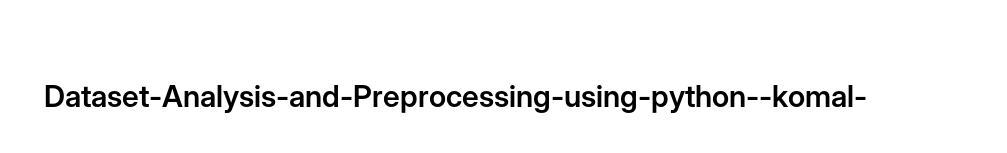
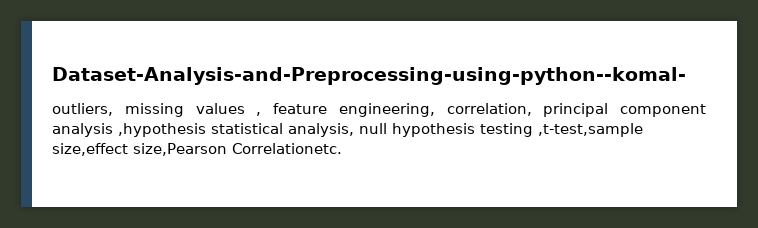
(867, 99) none -> [52,103,706,117] [52,123,643,137] [52,143,342,156] // outliers, missing values , feature engineering, correlation, principal component analysis ,hypothesis statistical analysis, null hypothesis testing ,t-test,sample size,effect size,Pearson Correlationetc.

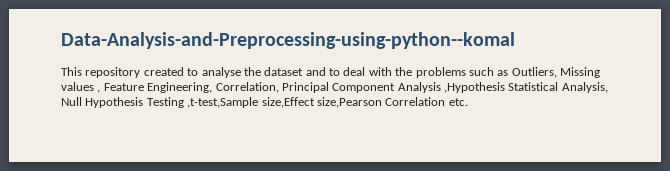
[52,67,686,85] [52,103,706,117] [52,123,643,137] [52,143,342,156] Dataset-Analysis-and-Preprocessing-using-python--komal- // outliers, missing values , feature engineering, correlation, principal component analysis ,hypothesis statistical analysis, null hypothesis testing ,t-test,sample size,effect size,Pearson Correlationetc. -> [61,32,515,49] [61,67,600,78] [61,82,608,93] [61,97,468,108] Data-Analysis-and-Preprocessing-using-python--komal // This repository created to analyse the dataset and to deal with the problems such as Outliers, Missing values , Feature Engineering, Correlation, Principal Component Analysis ,Hypothesis Statistical Analysis, Null Hypothesis Testing ,t-test,Sample size,Effect size,Pearson Correlation etc.

